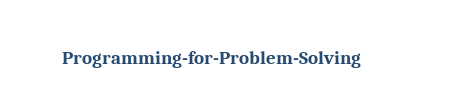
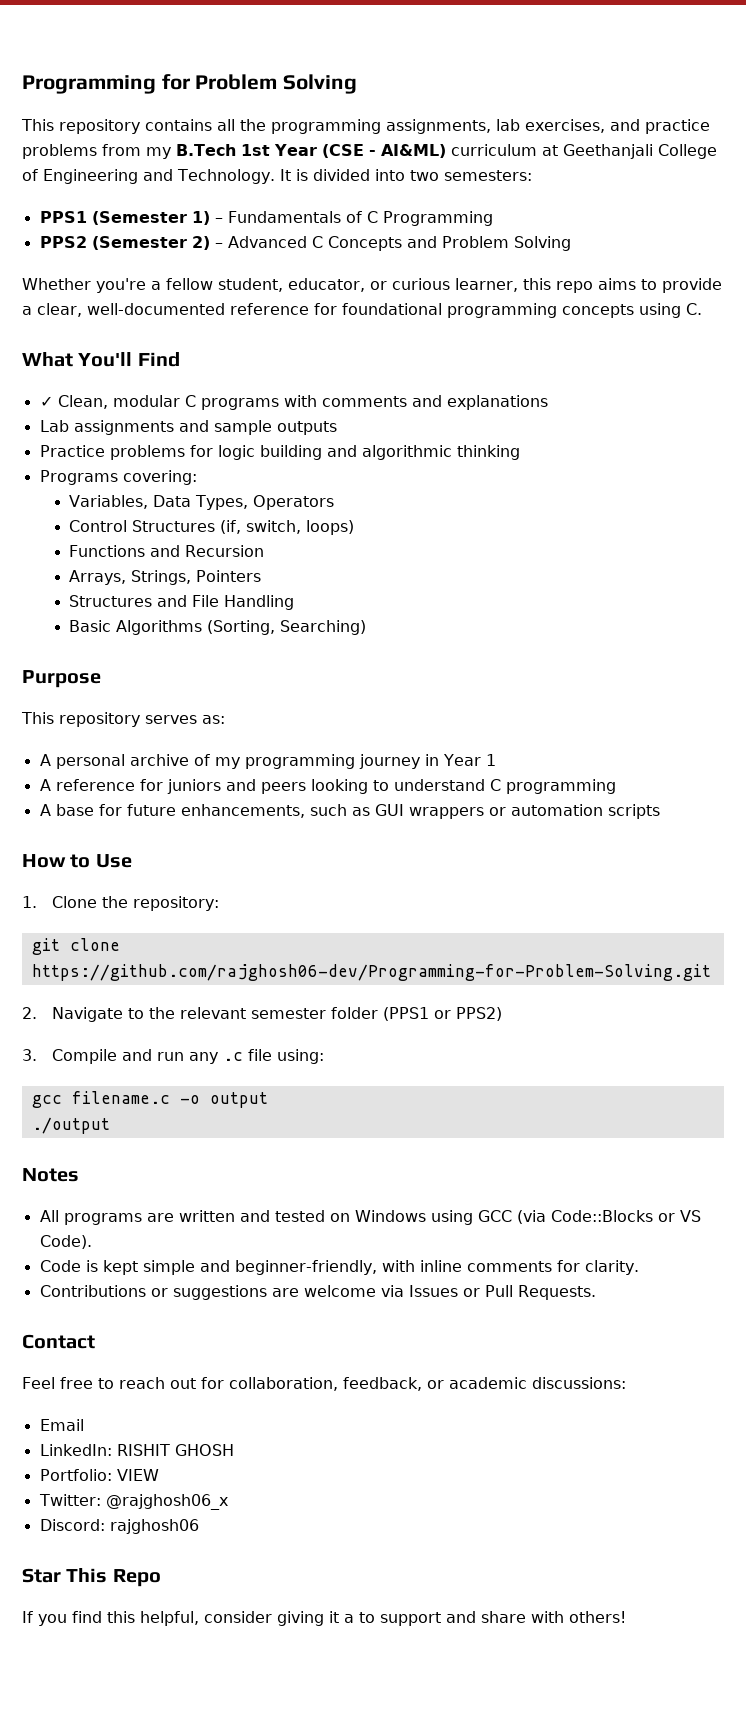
[62,51,361,68] Programming-for-Problem-Solving -> [22,74,358,94] [21,119,710,134] [22,144,717,159] [22,169,532,184] [39,211,493,226] [39,236,571,251] [22,278,722,293] [22,303,702,318] [22,352,180,367] [39,395,548,410] [39,420,337,435] [39,445,520,460] [39,470,197,485] [69,495,335,510] [69,520,355,535] [69,545,265,557] [69,570,262,585] [69,595,295,610] [69,620,367,635] [22,670,101,688] [21,712,225,727] [39,754,496,769] [39,779,616,794] [39,804,660,819] [22,854,132,868] [22,896,219,911] [31,938,120,955] [31,964,711,981] [22,1007,502,1022] [22,1049,324,1064] [31,1091,268,1108] [31,1117,110,1134] [22,1168,79,1182] [39,1210,701,1225] [39,1235,92,1249] [39,1260,639,1275] [39,1285,596,1300] [22,1334,95,1349] [22,1377,626,1391] [39,1419,84,1431] [39,1444,234,1456] [39,1469,159,1481] [38,1494,228,1510] [39,1519,199,1534] [22,1568,161,1587] [22,1611,626,1626] Programming for Problem Solving // This repository contains all the programming assignments, lab exercises, and practice problems from my B.Tech 1st Year (CSE - AI&ML) curriculum at Geethanjali College of Engineering and Technology. It is divided into two semesters: // PPS1 (Semester 1) – Fundamentals of C Programming // PPS2 (Semester 2) – Advanced C Concepts and Problem Solving // Whether you're a fellow student, educator, or curious learner, this repo aims to provide a clear, well-documented reference for foundational programming concepts using C. // What You'll Find // ✓ Clean, modular C programs with comments and explanations // Lab assignments and sample outputs // Practice problems for logic building and algorithmic thinking // Programs covering: // Variables, Data Types, Operators // Control Structures (if, switch, loops) // Functions and Recursion // Arrays, Strings, Pointers // Structures and File Handling // Basic Algorithms (Sorting, Searching) // Purpose // This repository serves as: // A personal archive of my programming journey in Year 1 // A reference for juniors and peers looking to understand C programming // A base for future enhancements, such as GUI wrappers or automation scripts // How to Use // 1. Clone the repository: // git clone https://github.com/rajghosh06-dev/Programming-for-Problem-Solving.git // 2. Navigate to the relevant semester folder (PPS1 or PPS2) // 3. Compile and run any .c file using: // gcc filename.c -o output // ./output // Notes // All programs are written and tested on Windows using GCC (via Code::Blocks or VS Code). // Code is kept simple and beginner-friendly, with inline comments for clarity. // Contributions or suggestions are welcome via Issues or Pull Requests. // Contact // Feel free to reach out for collaboration, feedback, or academic discussions: // Email // LinkedIn: RISHIT GHOSH // Portfolio: VIEW // Twitter: @rajghosh06_x // Discord: rajghosh06 // Star This Repo // If you find this helpful, consider giving it a to support and share with others!

